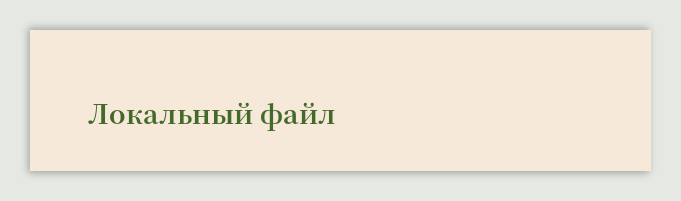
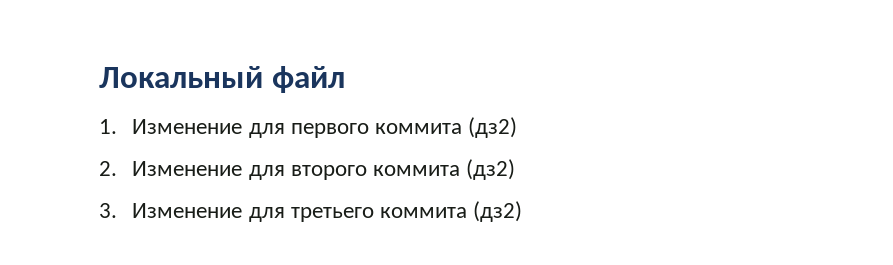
(337, 116) none -> [99,117,518,138] [99,159,516,180] [99,201,523,222] // 1. Изменение для первого коммита (дз2) // 2. Изменение для второго коммита (дз2) // 3. Изменение для третьего коммита (дз2)

